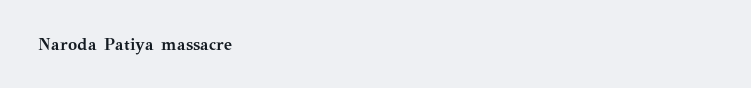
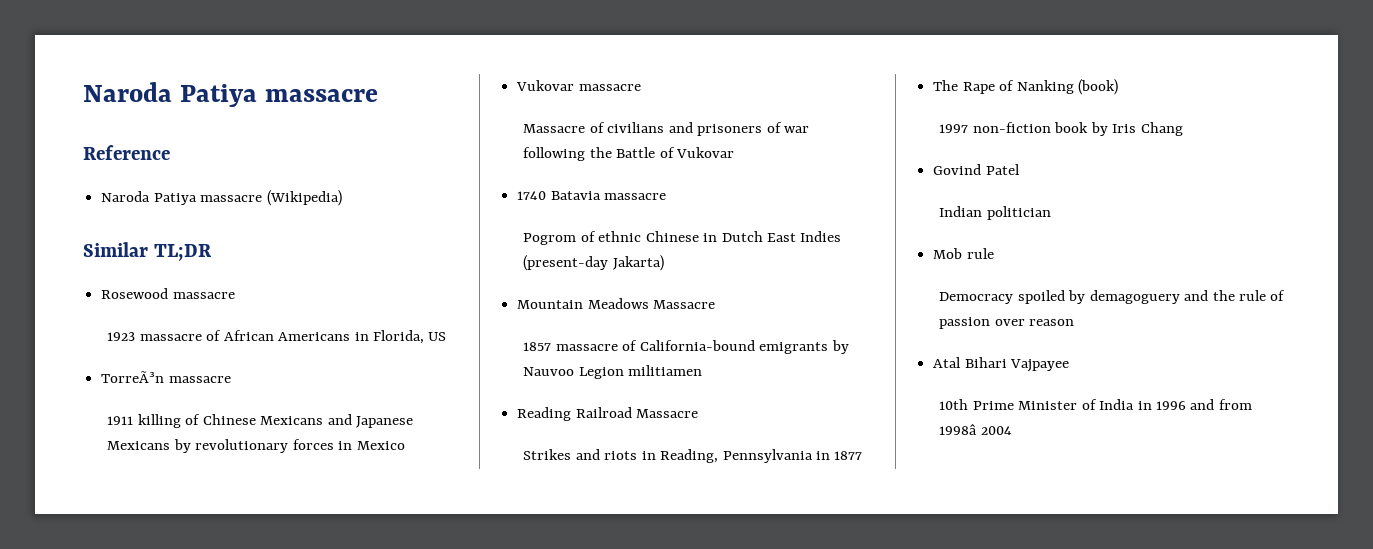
[38,38,232,55] Naroda Patiya massacre -> [83,82,379,107] [83,145,170,160] [101,190,342,206] [83,242,212,261] [101,288,235,299] [107,330,447,344] [101,371,231,383] [107,414,413,428] [107,439,405,453] [516,80,641,91] [523,122,809,136] [523,147,735,161] [517,191,667,200] [523,231,842,245] [523,255,664,271] [517,298,716,309] [523,340,849,354] [523,365,703,379] [517,407,699,421] [523,449,863,463] [933,79,1118,95] [939,122,1183,136] [933,164,1020,175] [939,206,1051,220] [933,248,994,259] [939,290,1286,304] [939,317,1075,329] [933,357,1070,372] [939,399,1252,410] [939,424,1012,435] Naroda Patiya massacre // Reference // Naroda Patiya massacre (Wikipedia) // Similar TL;DR // Rosewood massacre // 1923 massacre of African Americans in Florida, US // TorreÃ³n massacre // 1911 killing of Chinese Mexicans and Japanese Mexicans by revolutionary forces in Mexico // Vukovar massacre // Massacre of civilians and prisoners of war following the Battle of Vukovar // 1740 Batavia massacre // Pogrom of ethnic Chinese in Dutch East Indies (present-day Jakarta) // Mountain Meadows Massacre // 1857 massacre of California-bound emigrants by Nauvoo Legion militiamen // Reading Railroad Massacre // Strikes and riots in Reading, Pennsylvania in 1877 // The Rape of Nanking (book) // 1997 non-fiction book by Iris Chang // Govind Patel // Indian politician // Mob rule // Democracy spoiled by demagoguery and the rule of passion over reason // Atal Bihari Vajpayee // 10th Prime Minister of India in 1996 and from 1998â 2004

